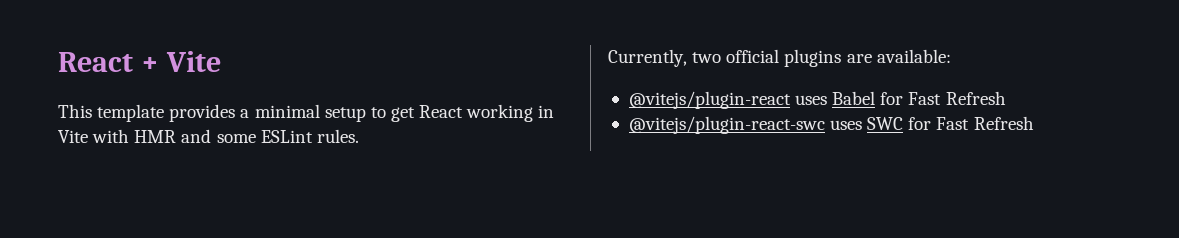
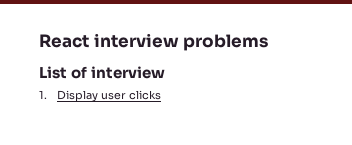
[58,51,221,72] [58,104,555,122] [58,129,359,143] [608,49,951,67] [628,91,1006,109] [628,116,1034,134] React + Vite // This template provides a minimal setup to get React working in Vite with HMR and some ESLint rules. // Currently, two official plugins are available: // @vitejs/plugin-react uses Babel for Fast Refresh // @vitejs/plugin-react-swc uses SWC for Fast Refresh -> [39,33,269,51] [39,66,166,79] [39,90,161,102] React interview problems // List of interview // 1. Display user clicks

